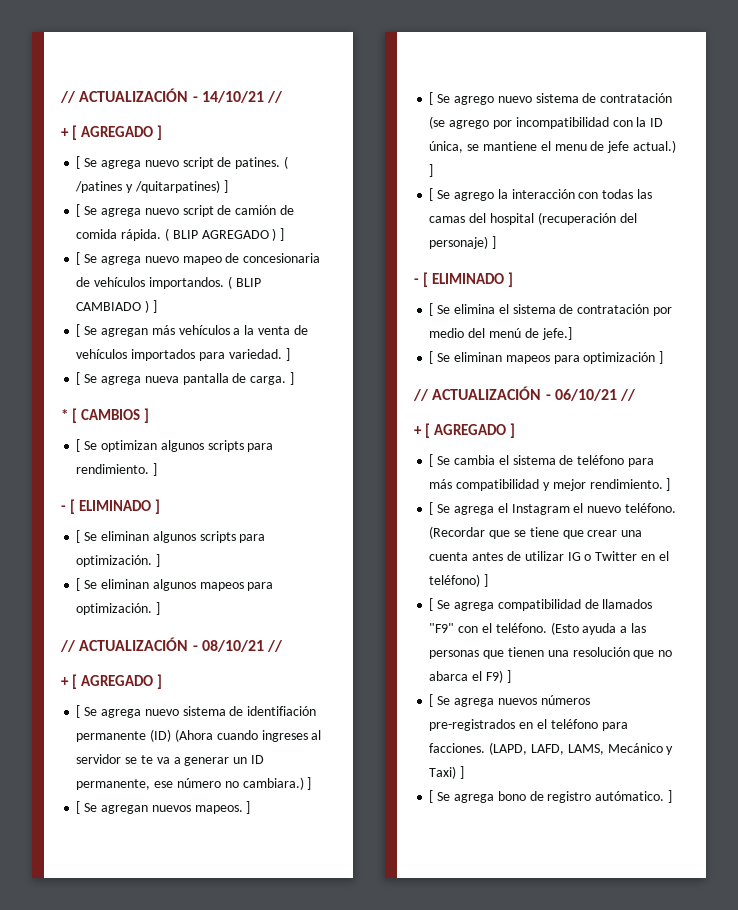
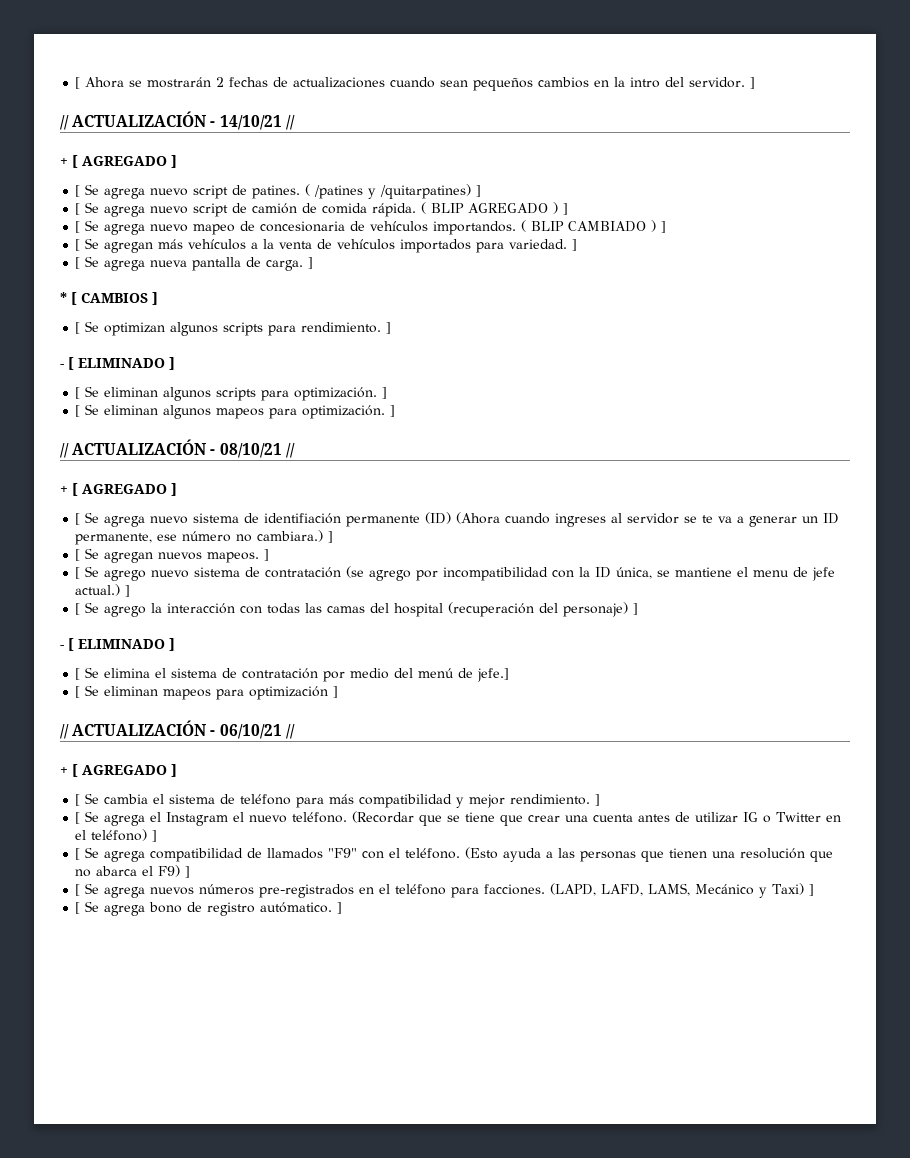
(60, 97) none -> [75,77,756,91] [ Ahora se mostrarán 2 fechas de actualizaciones cuando sean pequeños cambios en la intro del servidor. ] //

